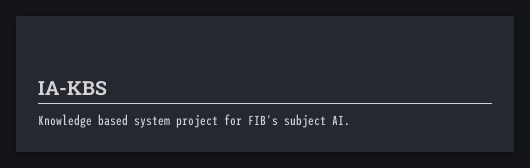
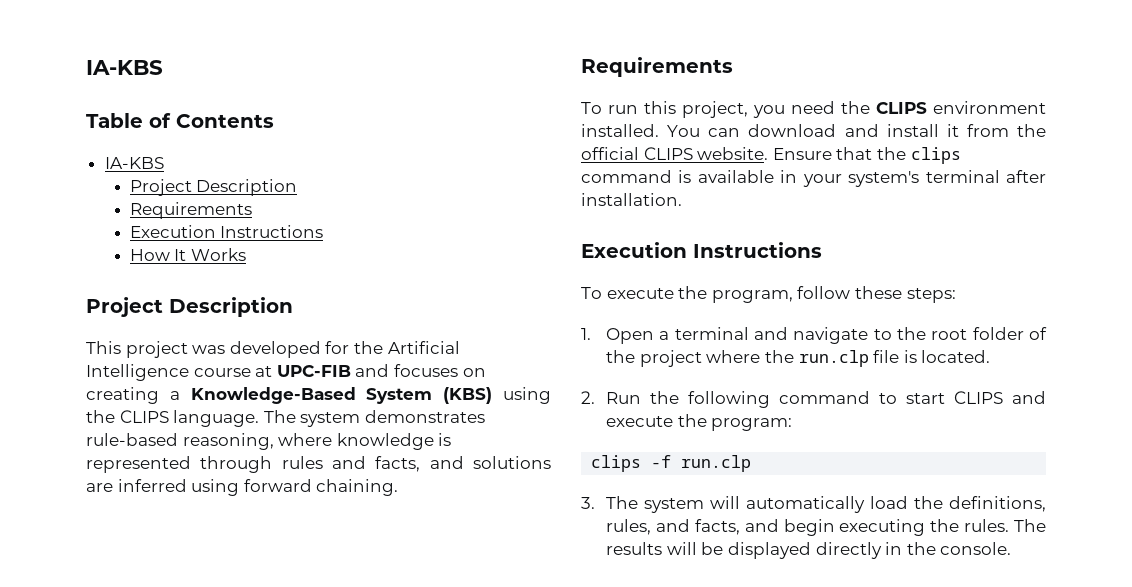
[38,80,107,96] [38,114,350,128] IA-KBS // Knowledge based system project for FIB's subject AI. -> [86,60,163,75] [86,113,274,128] [104,157,164,169] [129,179,298,196] [129,202,252,219] [129,225,324,238] [129,248,247,261] [86,297,293,317] [86,341,460,358] [86,364,486,381] [86,387,551,404] [86,410,485,427] [86,433,452,450] [86,456,551,473] [86,479,399,496] [581,57,733,77] [581,101,1046,118] [581,124,1046,137] [581,147,961,164] [581,170,1046,187] [581,193,682,206] [581,242,822,258] [581,286,956,303] [581,327,1047,344] [606,350,991,367] [581,391,1046,408] [606,414,793,431] [591,455,752,472] [581,496,1046,513] [606,519,1046,536] [606,542,1012,559] IA-KBS // Table of Contents // IA-KBS // Project Description // Requirements // Execution Instructions // How It Works // Project Description // This project was developed for the Artificial Intelligence course at UPC-FIB and focuses on creating a Knowledge-Based System (KBS) using the CLIPS language. The system demonstrates rule-based reasoning, where knowledge is represented through rules and facts, and solutions are inferred using forward chaining. // Requirements // To run this project, you need the CLIPS environment installed. You can download and install it from the official CLIPS website. Ensure that the clips command is available in your system's terminal after installation. // Execution Instructions // To execute the program, follow these steps: // 1. Open a terminal and navigate to the root folder of the project where the run.clp file is located. // 2. Run the following command to start CLIPS and execute the program: // clips -f run.clp // 3. The system will automatically load the definitions, rules, and facts, and begin executing the rules. The results will be displayed directly in the console.

